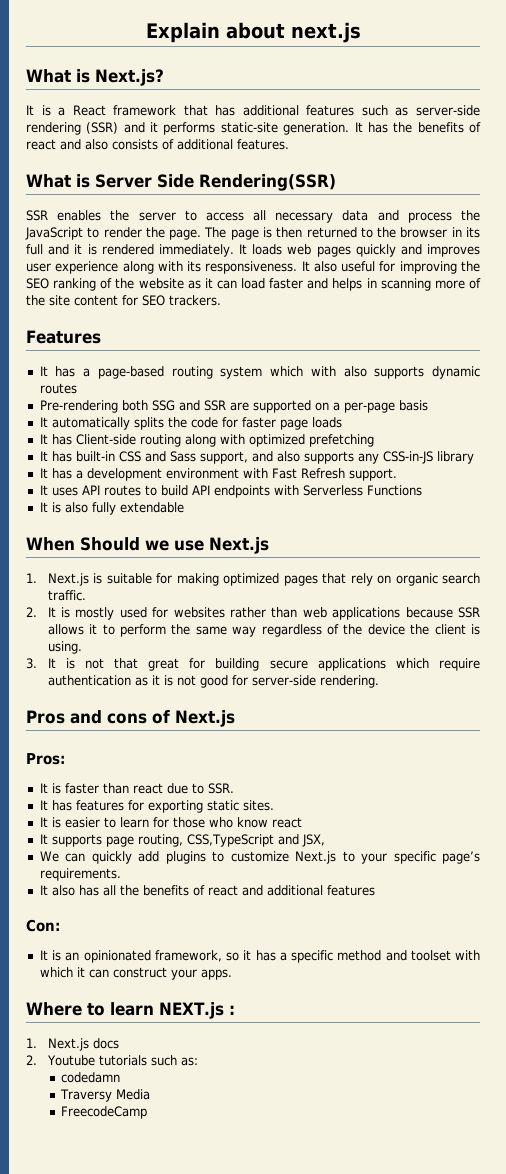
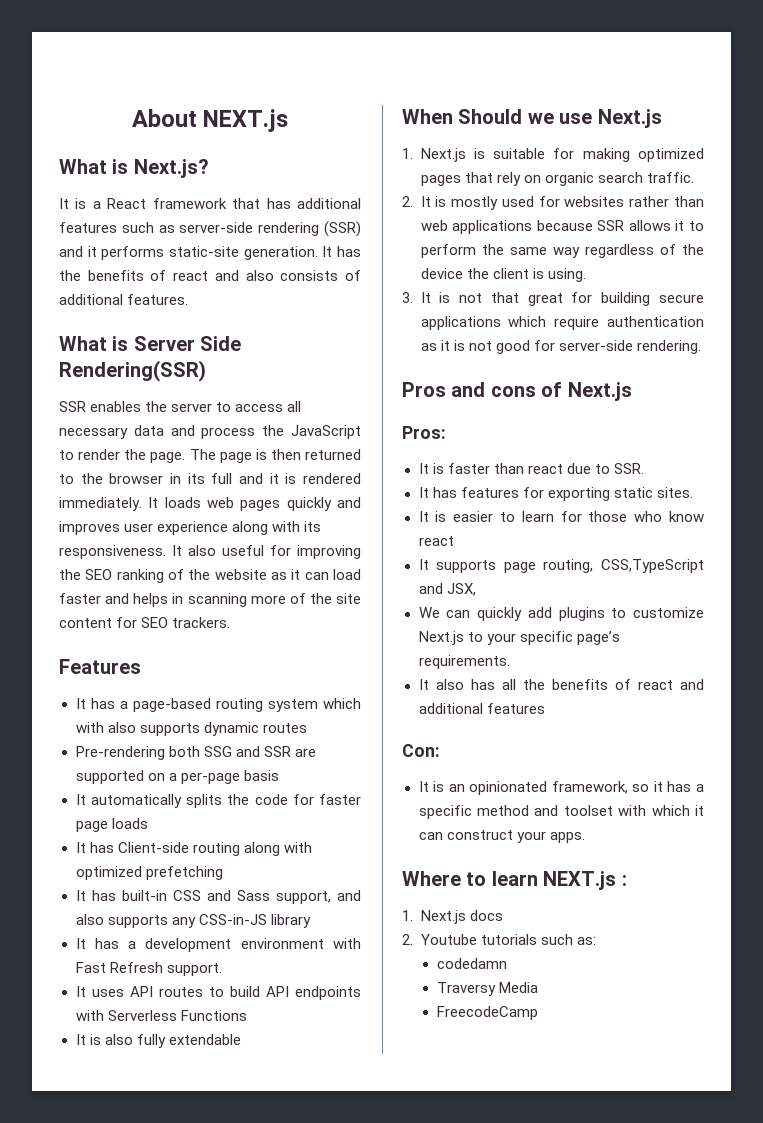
[145,22,361,43] Explain about next.js -> [131,109,289,132] About NEXT.js

